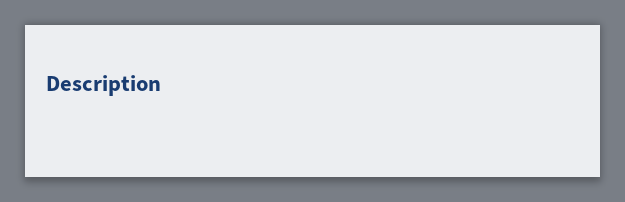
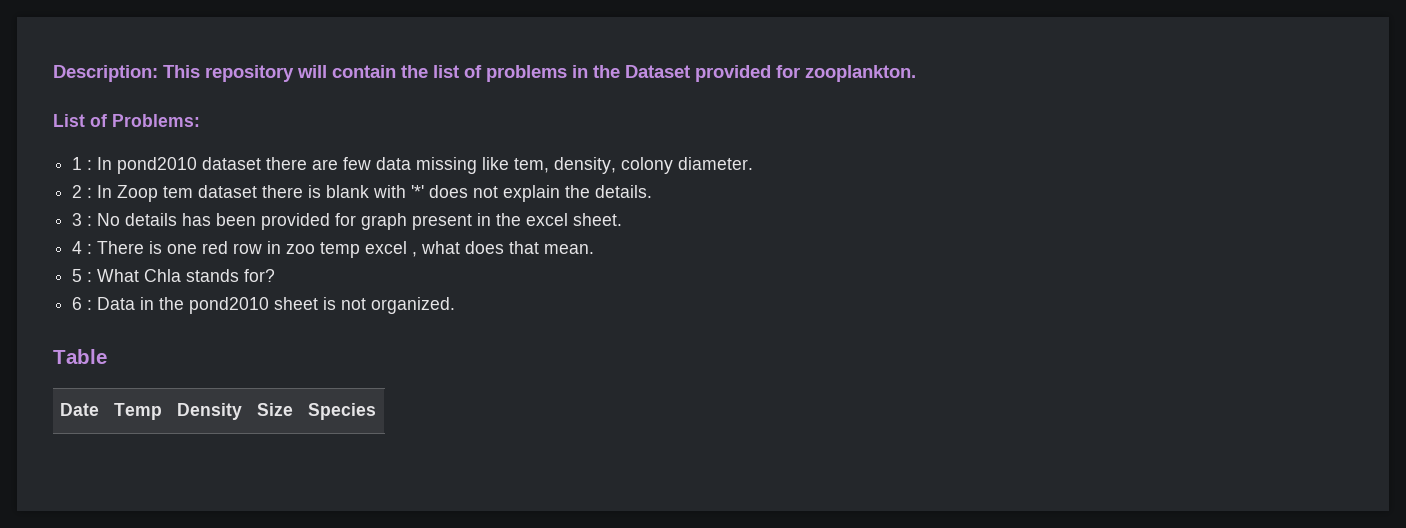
[46,75,161,96] Description -> [53,65,916,82] [53,114,200,127] [72,157,754,174] [72,185,653,202] [72,213,623,230] [72,241,595,258] [72,269,276,282] [72,297,456,314] [53,349,107,364] [60,403,100,416] [114,403,163,420] [177,403,243,420] [257,403,294,416] [308,403,377,420] Description: This repository will contain the list of problems in the Dataset provided for zooplankton. // List of Problems: // 1 : In pond2010 dataset there are few data missing like tem, density, colony diameter. // 2 : In Zoop tem dataset there is blank with '*' does not explain the details. // 3 : No details has been provided for graph present in the excel sheet. // 4 : There is one red row in zoo temp excel , what does that mean. // 5 : What Chla stands for? // 6 : Data in the pond2010 sheet is not organized. // Table // Date | Temp | Density | Size | Species

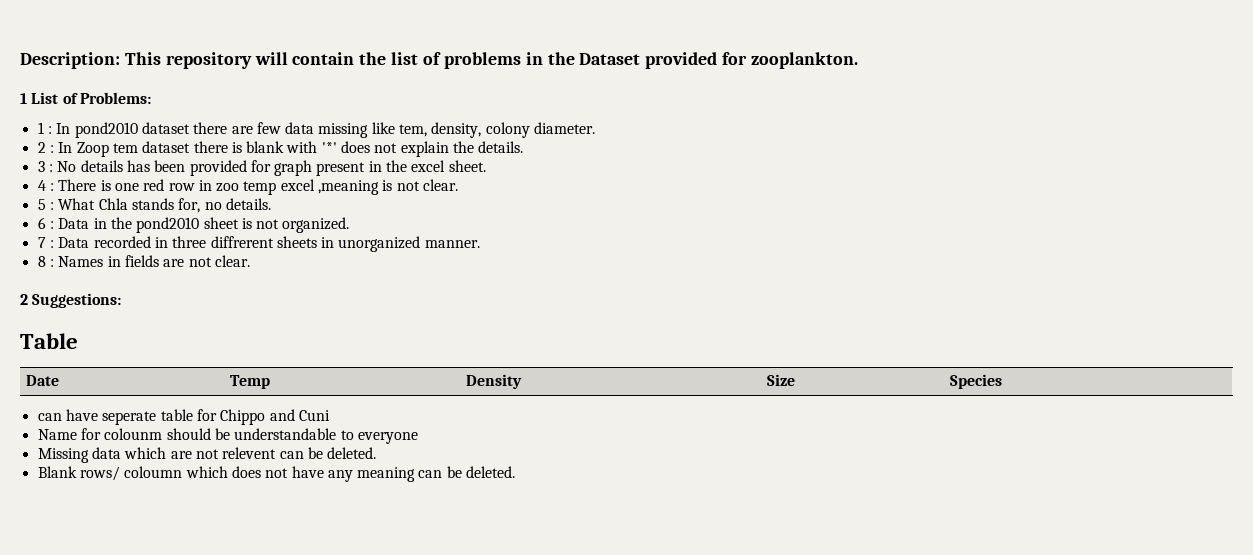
(916, 73) none -> [20,93,27,104] 1
[412,241,595,257] , what does that mean. -> [318,179,459,195] ,meaning is not clear.
[244,269,276,282] for? -> [178,198,271,213] for, no details.
(456, 305) none -> [37,236,480,252] [37,255,250,267] [20,293,122,308] // 7 : Data recorded in three diffrerent sheets in unorganized manner. // 8 : Names in fields are not clear. // 2 Suggestions:
(377, 411) none -> [37,409,330,425] [37,428,418,444] [37,447,377,463] [37,466,516,482] // can have seperate table for Chippo and Cuni // Name for colounm should be understandable to everyone // Missing data which are not relevent can be deleted. // Blank rows/ coloumn which does not have any meaning can be deleted.

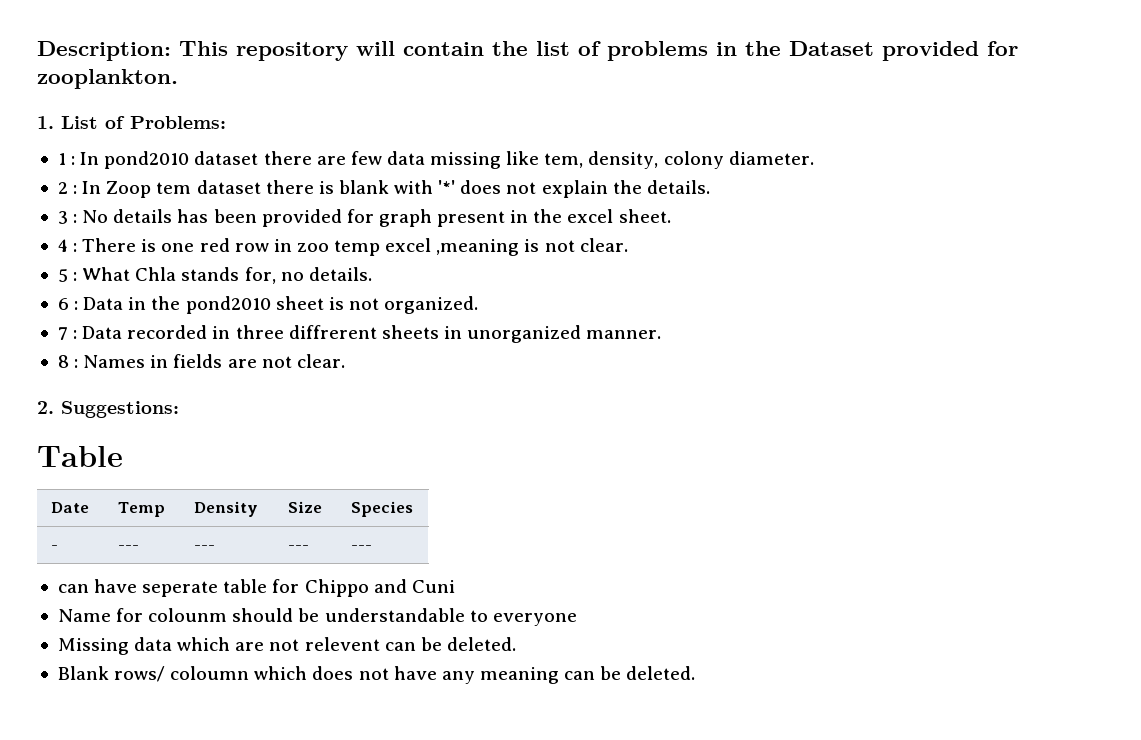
[20,93,27,104] 1 -> [37,116,54,129] 1.
[20,294,28,305] 2 -> [37,401,54,414] 2.
(1003, 381) none -> [51,545,59,550] [118,545,140,550] [194,545,216,550] [288,545,310,550] [351,545,373,550] // - | --- | --- | --- | ---

